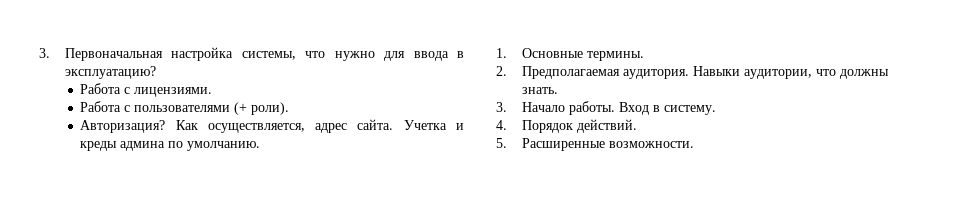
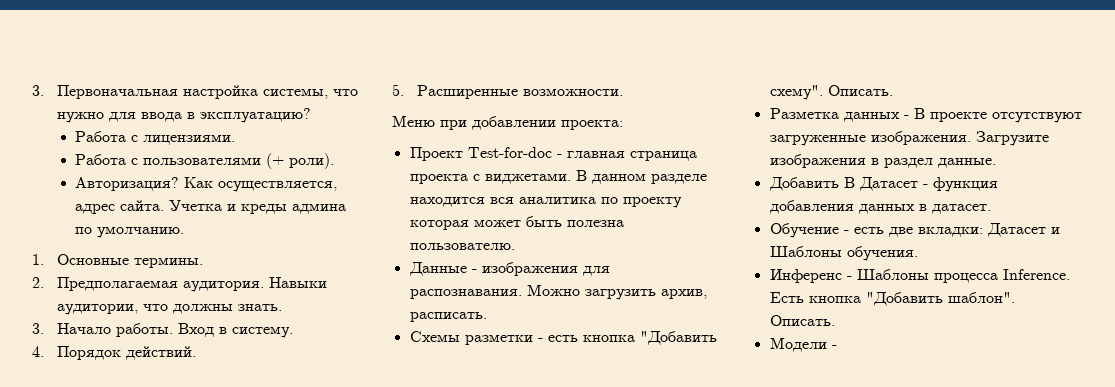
(695, 144) none -> [392,115,623,130] [409,147,697,161] [409,170,707,184] [409,197,682,208] [409,216,624,230] [409,243,515,250] [408,262,610,276] [409,284,707,300] [409,312,487,322] [409,331,717,345] [769,85,893,100] [769,108,1082,123] [769,131,1049,146] [769,154,996,168] [768,177,998,192] [769,200,991,214] [769,223,1060,238] [769,246,918,261] [769,269,1070,283] [769,292,1015,306] [769,315,835,326] [769,337,837,352] // Меню при добавлении проекта: // Проект Test-for-doc - главная страница проекта с виджетами. В данном разделе находится вся аналитика по проекту которая может быть полезна пользователю. // Данные - изображения для распознавания. Можно загрузить архив, расписать. // Схемы разметки - есть кнопка "Добавить схему". Описать. // Разметка данных - В проекте отсутствуют загруженные изображения. Загрузите изображения в раздел данные. // Добавить В Датасет - функция добавления данных в датасет. // Обучение - есть две вкладки: Датасет и Шаблоны обучения. // Инференс - Шаблоны процесса Inference. Есть кнопка "Добавить шаблон". Описать. // Модели -

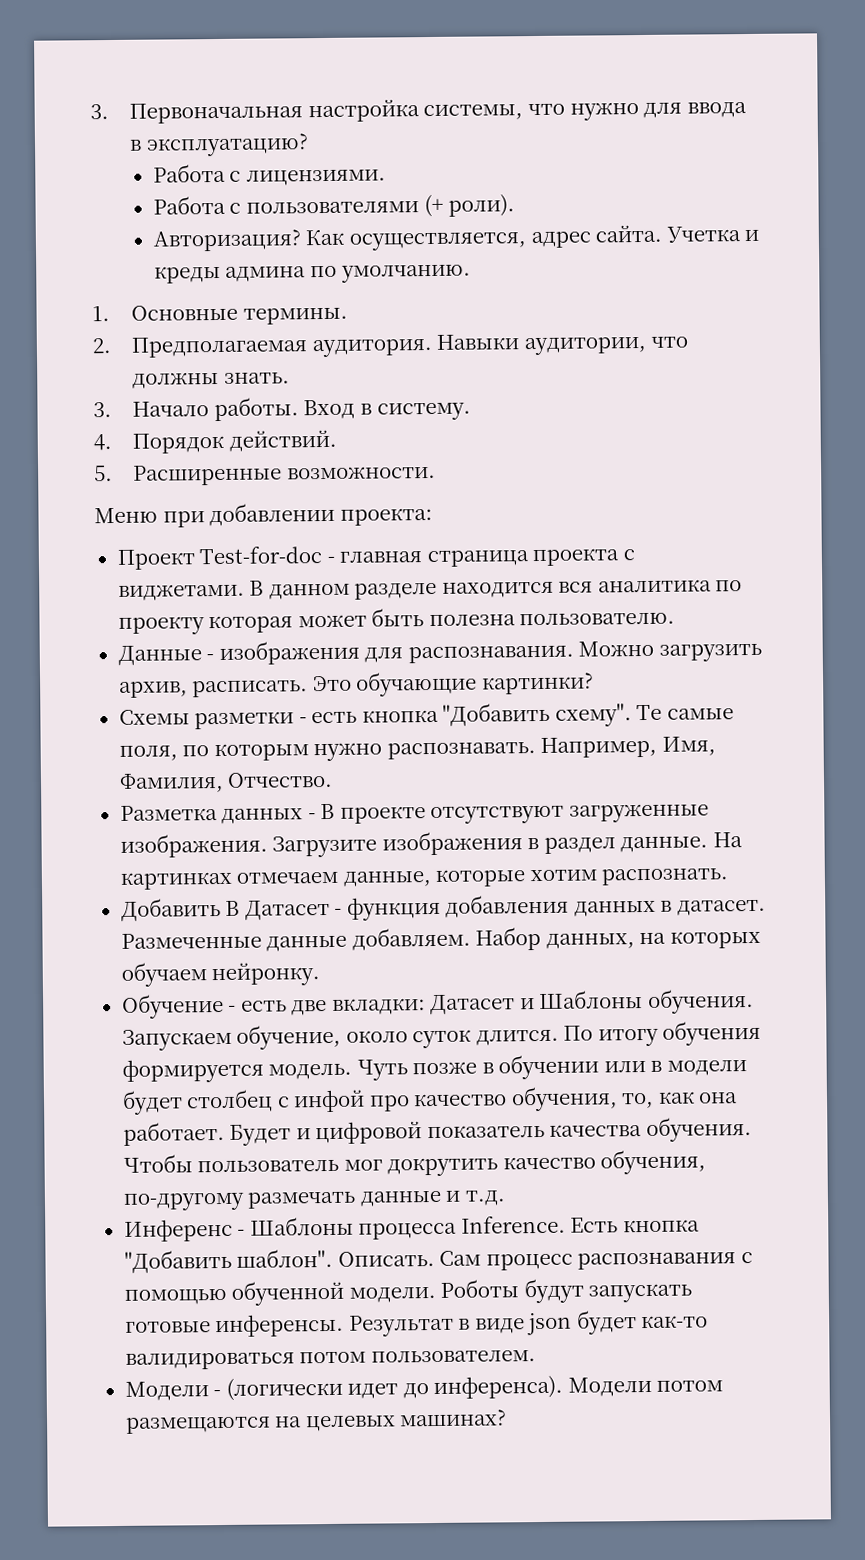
(487, 317) none -> [312,671,594,697] Это обучающие картинки?
[827,85,893,96] Описать. -> [636,704,734,721] [118,736,716,762] [118,771,334,793] Те самые поля, по которым нужно распознавать. Например, Имя, Фамилия, Отчество.
(996, 163) none -> [712,832,743,848] [119,868,729,890] На картинках отмечаем данные, которые хотим распознать.
(991, 209) none -> [120,926,761,952] [120,962,321,987] Размеченные данные добавляем. Набор данных, на которых обучаем нейронку.
(918, 253) none -> [121,1020,762,1051] [121,1054,747,1083] [121,1086,739,1115] [122,1117,752,1146] [122,1149,707,1177] [122,1190,506,1211] Запускаем обучение, около суток длится. По итогу обучения формируется модель. Чуть позже в обучении или в модели будет столбец с инфой про качество обучения, то, как она работает. Будет и цифровой показатель качества обучения. Чтобы пользователь мог докрутить качество обучения, по-другому размечать данные и т.д.
[769,337,837,352] // Модели - -> [439,1250,753,1271] [123,1278,693,1306] [124,1310,709,1338] [124,1350,536,1370] [124,1375,724,1401] [124,1409,508,1434] Сам процесс распознавания с помощью обученной модели. Роботы будут запускать готовые инференсы. Результат в виде json будет как-то валидироваться потом пользователем. // Модели - (логически идет до инференса). Модели потом размещаются на целевых машинах?

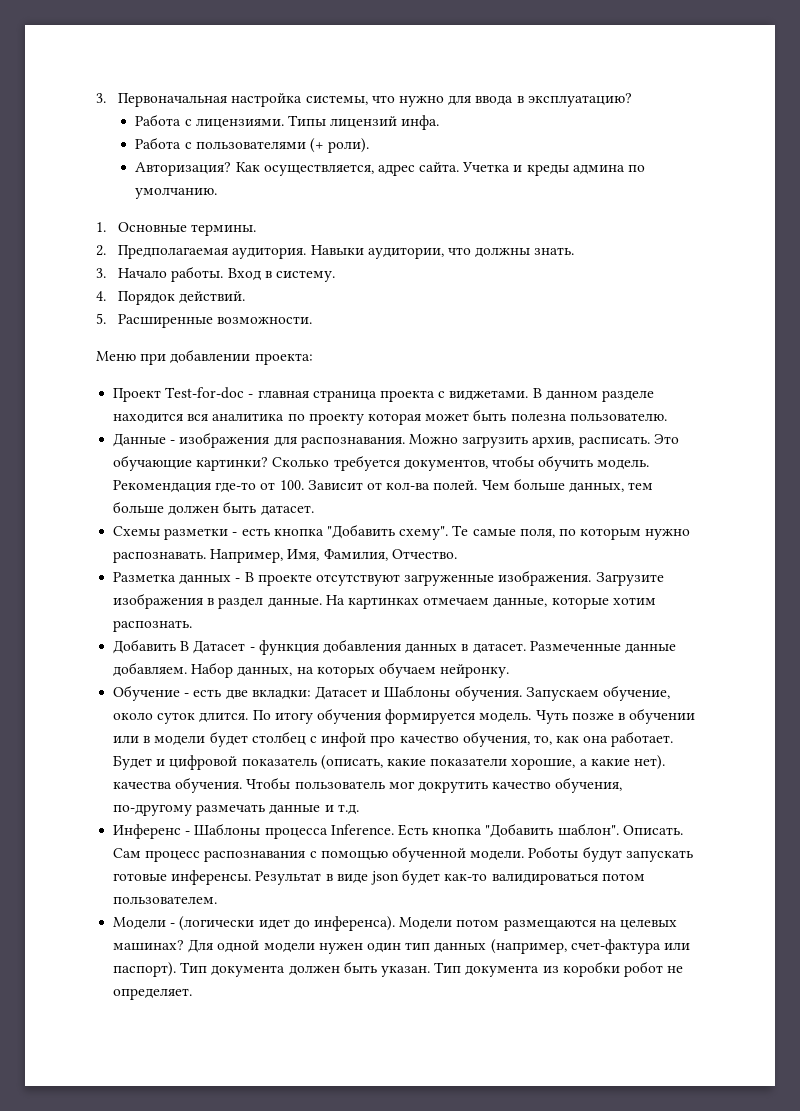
(387, 177) none -> [287,115,440,130] Типы лицензий инфа.
(594, 683) none -> [272,455,650,471] [113,478,654,493] [113,501,314,516] Сколько требуется документов, чтобы обучить модель. Рекомендация где-то от 100. Зависит от кол-ва полей. Чем больше данных, тем больше должен быть датасет.
(545, 1131) none -> [320,755,665,770] (описать, какие показатели хорошие, а какие нет).
(508, 1418) none -> [188,939,690,954] [113,961,684,977] [113,988,193,1000] Для одной модели нужен один тип данных (например, счет-фактура или паспорт). Тип документа должен быть указан. Тип документа из коробки робот не определяет.

